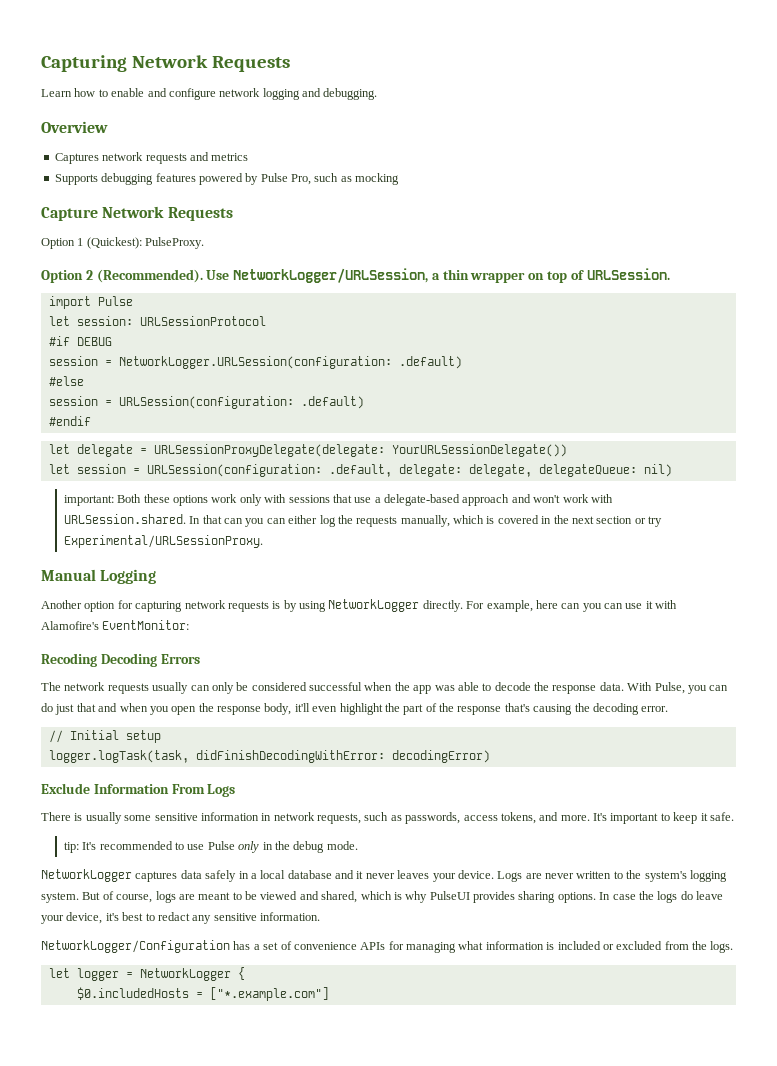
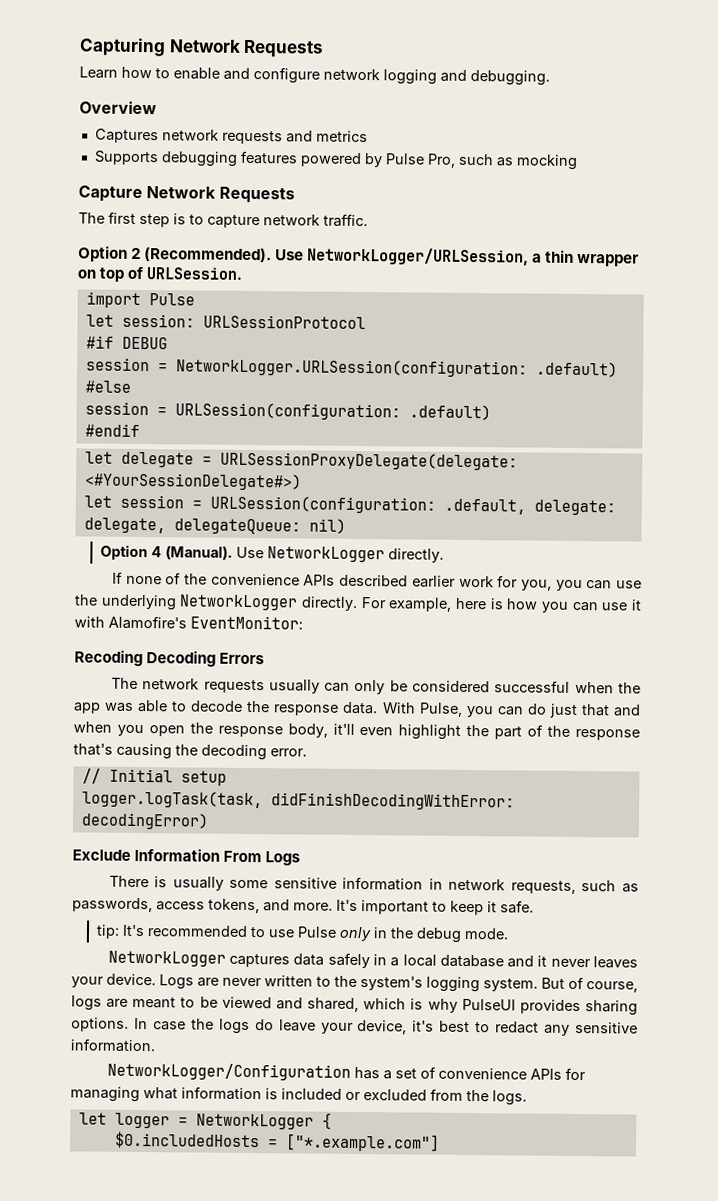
[41,237,205,249] Option 1 (Quickest): PulseProxy. -> [78,211,368,229] The first step is to capture network traffic.
[391,444,567,457] YourURLSessionDelegate()) -> [84,472,302,491] <#YourSessionDelegate#>)
[63,494,613,506] [63,514,663,527] [63,535,263,548] [41,569,157,584] [41,600,326,612] important: Both these options work only with sessions that use a delegate-based approach and won't work with URLSession.shared. In that can you can either log the requests manually, which is covered in the next section or try Experimental/URLSessionProxy. // Manual Logging // Another option for capturing network requests is by using -> [100,544,445,563] [111,571,642,592] [74,594,177,611] Option 4 (Manual). Use NetworkLogger directly. // If none of the convenience APIs described earlier work for you, you can use the underlying
[561,603,581,609] can -> [489,598,539,610] is how

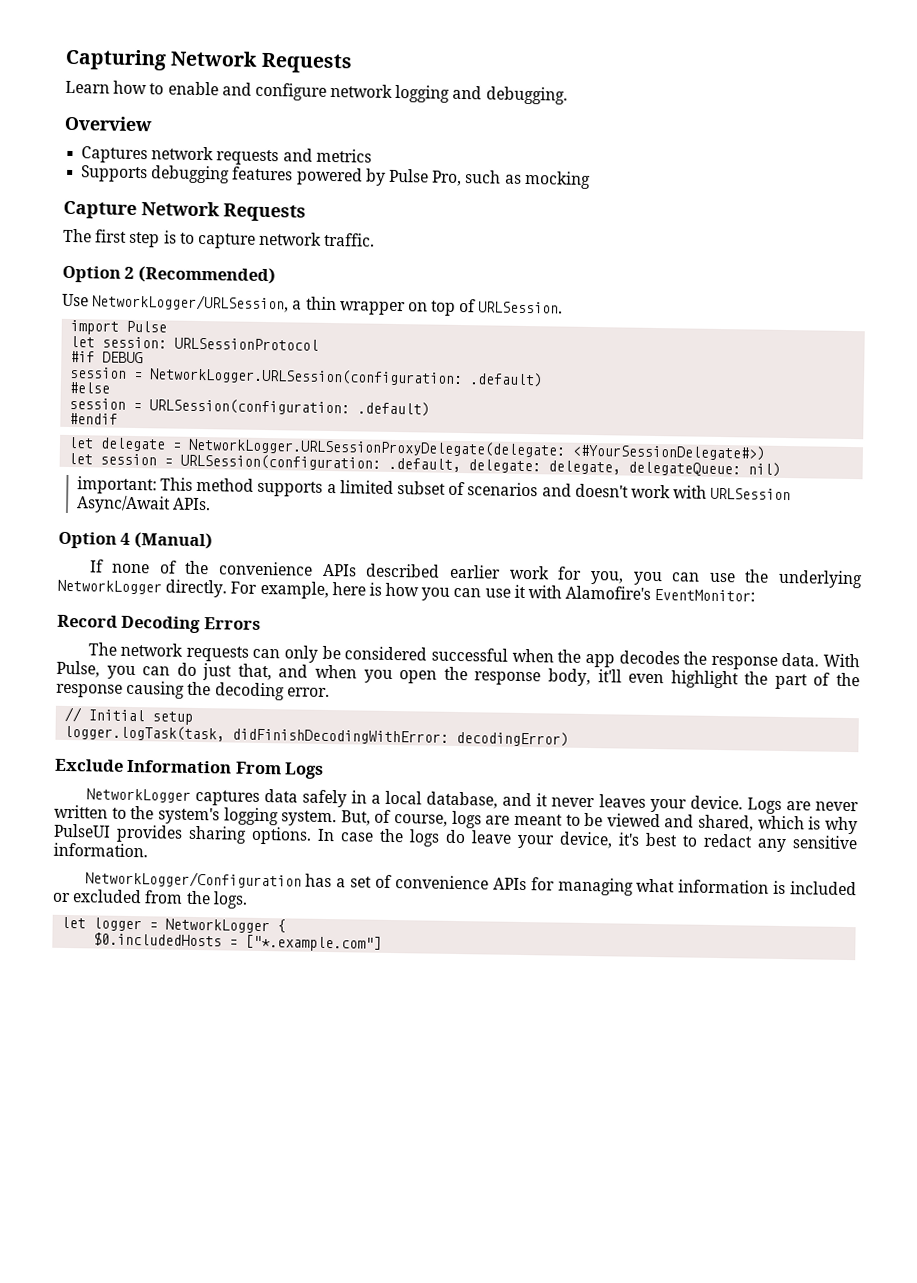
[144,247,273,263] (Recommended). -> [137,266,276,285] (Recommended) //
[219,451,518,471] URLSessionProxyDelegate(delegate: -> [188,437,567,458] NetworkLogger.URLSessionProxyDelegate(delegate:
[100,544,445,563] Option 4 (Manual). Use NetworkLogger directly. -> [76,476,792,501] [75,495,212,514] [58,531,213,550] important: This method supports a limited subset of scenarios and doesn't work with URLSession Async/Await APIs. // Option 4 (Manual)
[74,649,143,667] Recoding -> [57,614,118,628] Record
[268,679,320,694] usually -> (249, 653) none
[104,699,244,713] was able to decode -> [618,650,680,665] decodes
[580,704,610,717] that -> [237,663,272,681] that,
[73,743,113,756] that's -> (123, 690) none
[108,875,639,894] [72,897,534,916] [96,924,510,943] // There is usually some sensitive information in network requests, such as passwords, access tokens, and more. It's important to keep it safe. // tip: It's recommended to use Pulse only in the debug mode. -> (325, 770) none
[439,954,504,968] database -> [426,791,499,809] database,
[541,977,565,989] But -> [340,810,371,826] But,

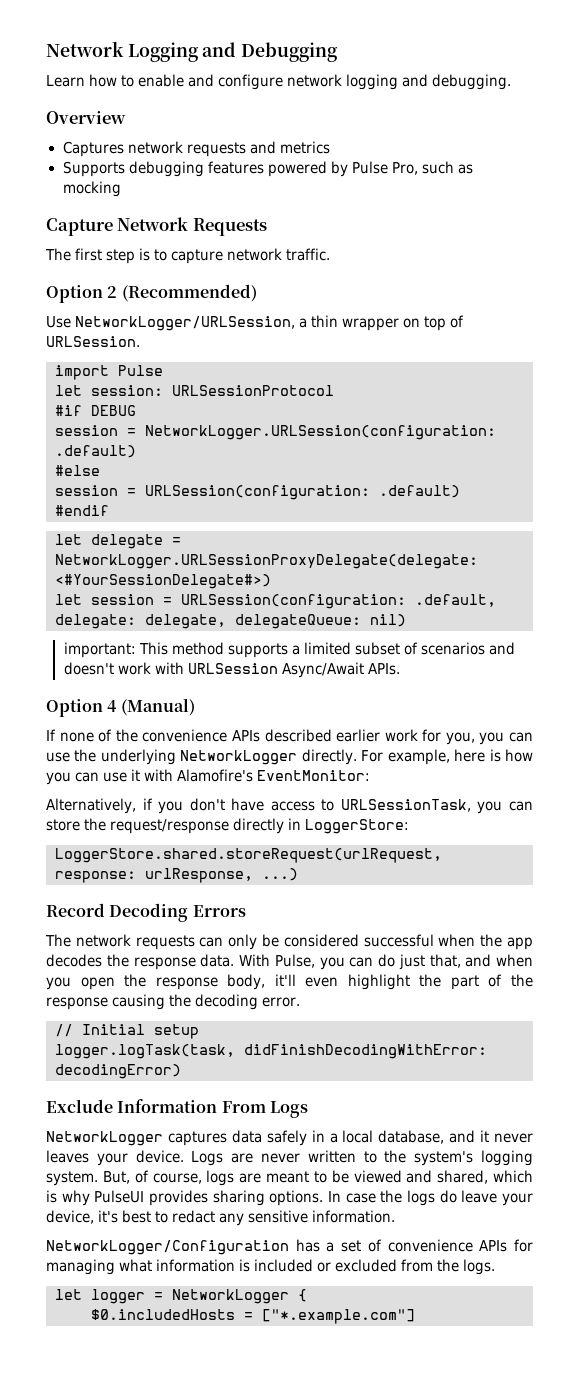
[65,48,353,74] Capturing Network Requests -> [46,41,339,62] Network Logging and Debugging
(756, 595) none -> [46,798,533,814] [46,818,410,834] [55,848,442,863] [55,868,298,883] // Alternatively, if you don't have access to URLSessionTask, you can store the request/response directly in LoggerStore: // LoggerStore.shared.storeRequest(urlRequest, response: urlResponse, ...)

